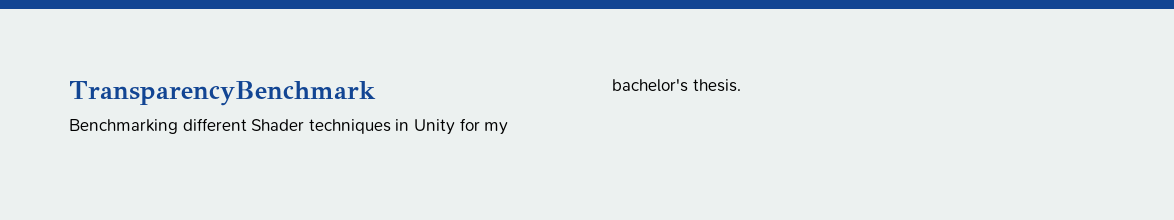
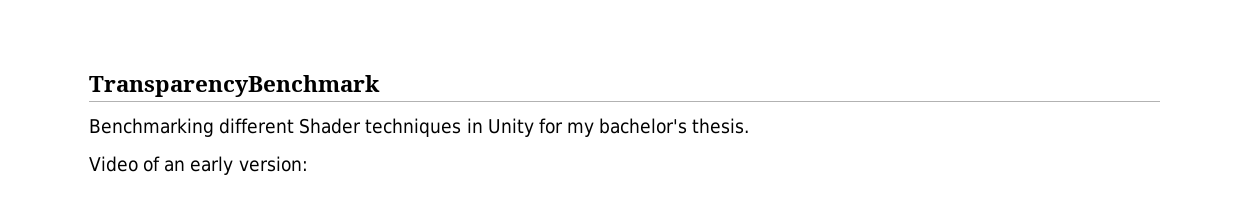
(741, 85) none -> [89,156,308,175] // Video of an early version:

